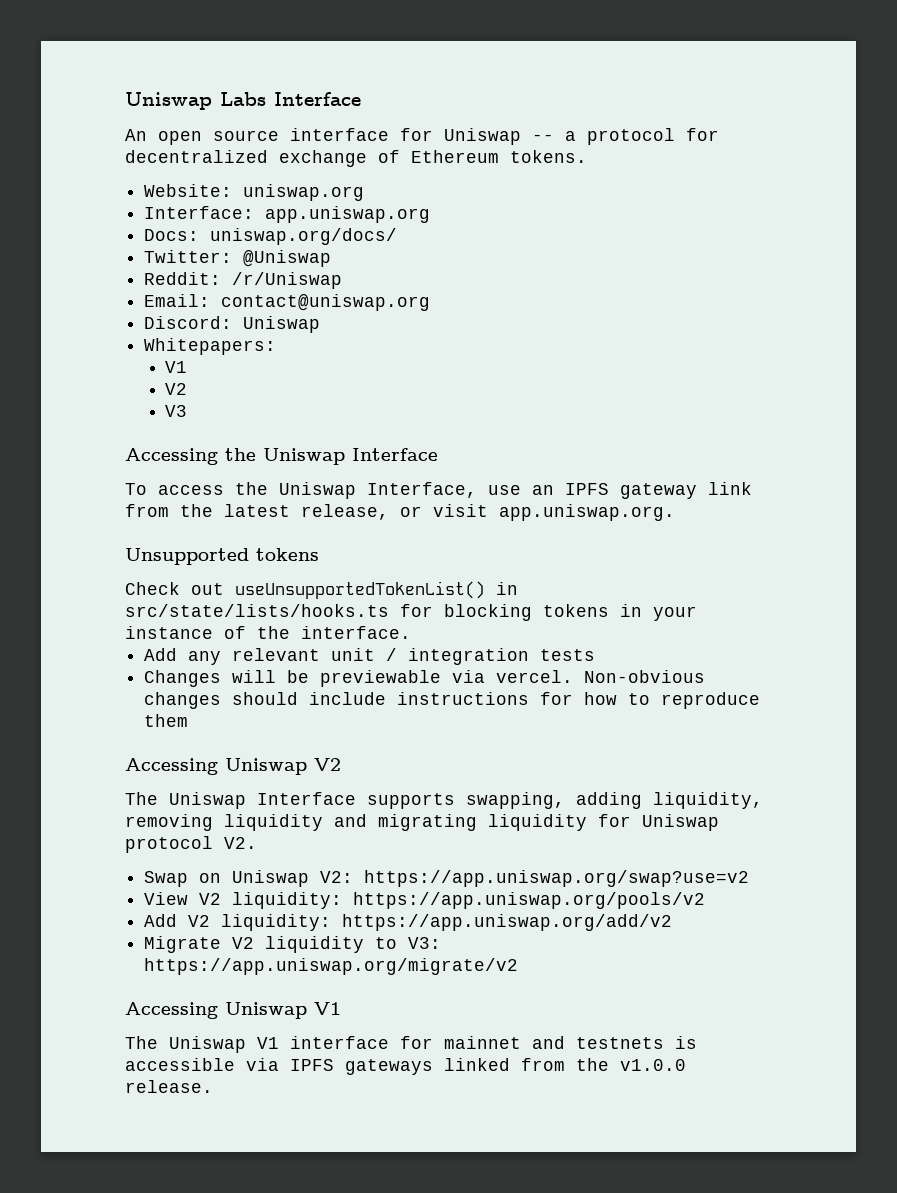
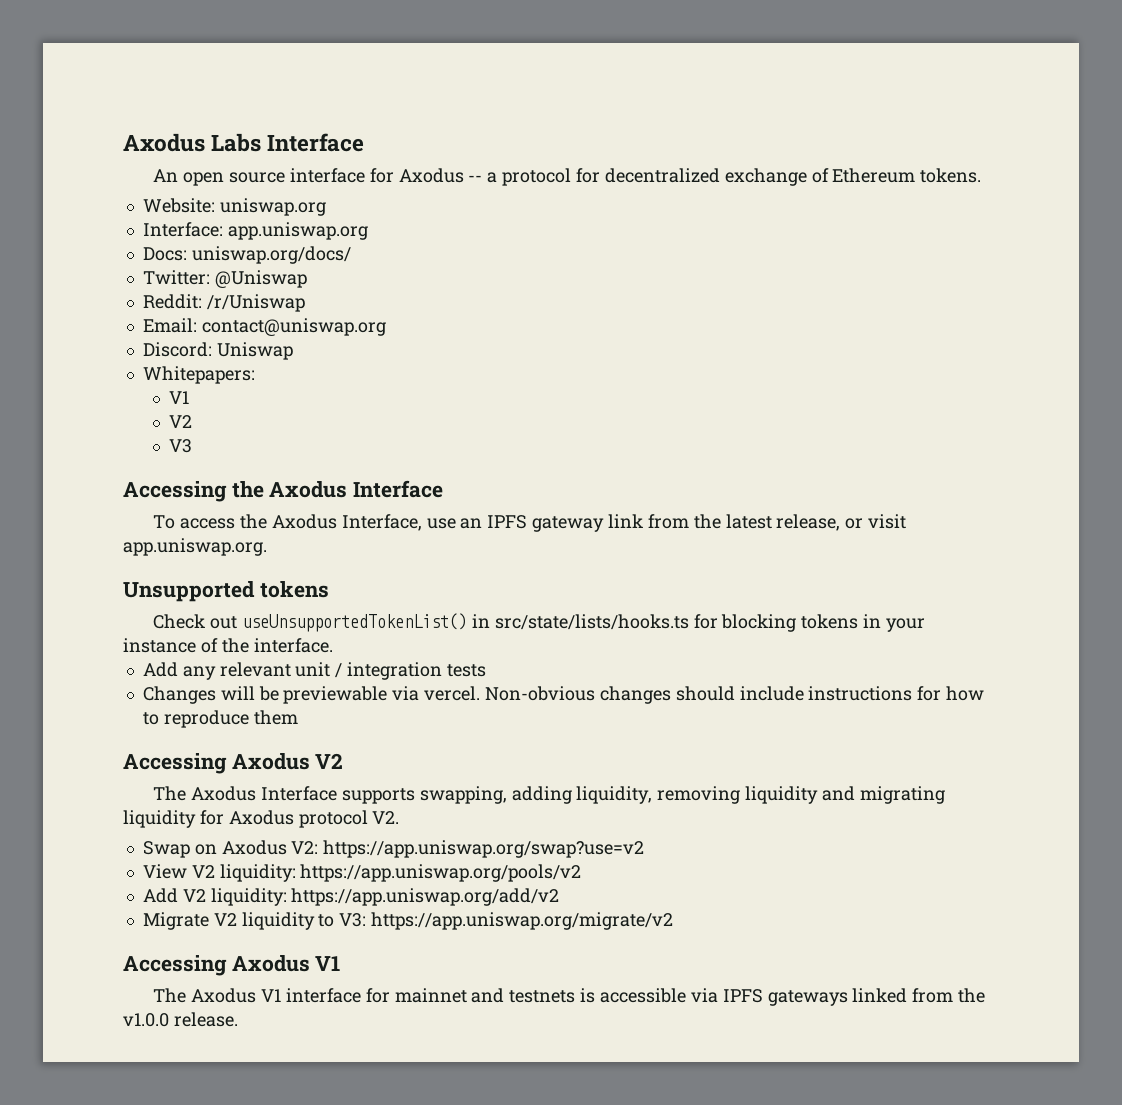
[125,92,212,110] Uniswap -> [123,133,205,152] Axodus
[444,128,521,145] Uniswap -> [398,168,464,183] Axodus
[263,448,345,465] Uniswap -> [269,481,348,498] Axodus
[279,482,356,499] Uniswap -> [271,514,337,529] Axodus
[225,758,307,775] Uniswap -> [231,753,310,770] Axodus
[169,792,246,809] Uniswap -> [191,786,257,801] Axodus
[642,814,719,831] Uniswap -> [228,810,294,825] Axodus
[232,870,310,887] Uniswap -> [221,840,287,855] Axodus
[225,1002,307,1019] Uniswap -> [231,955,310,972] Axodus
[169,1036,246,1053] Uniswap -> [191,988,257,1003] Axodus

